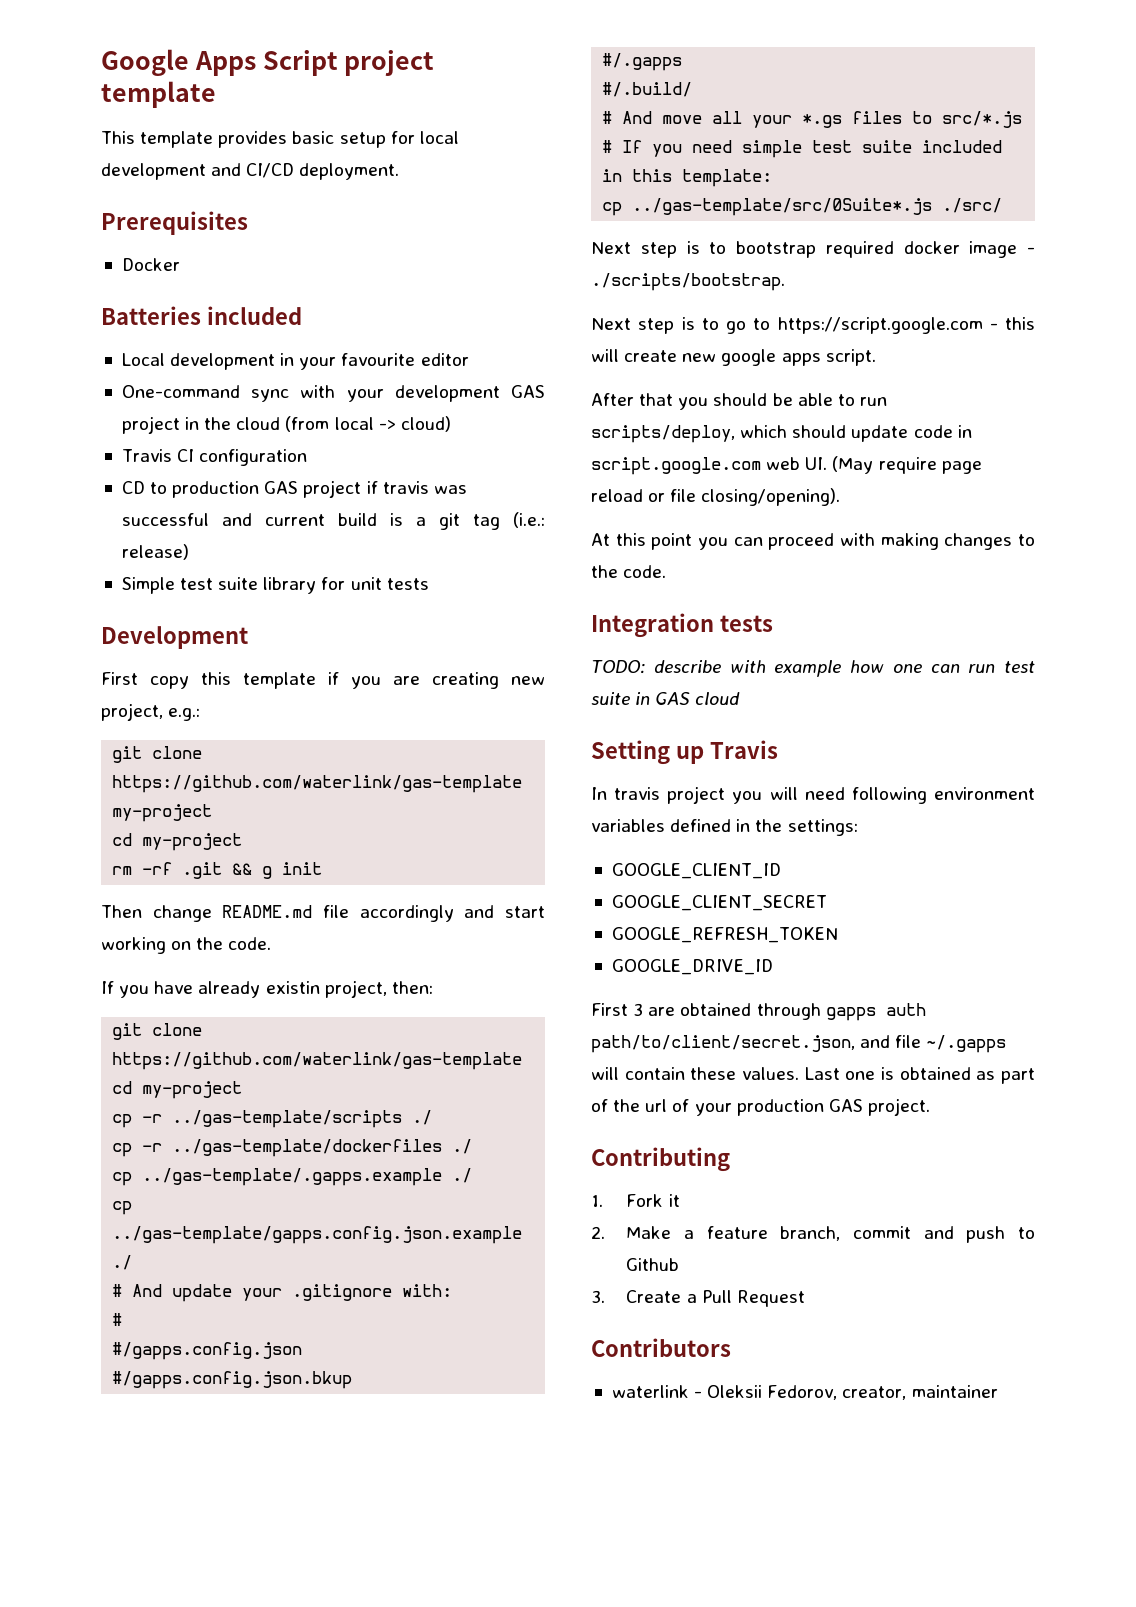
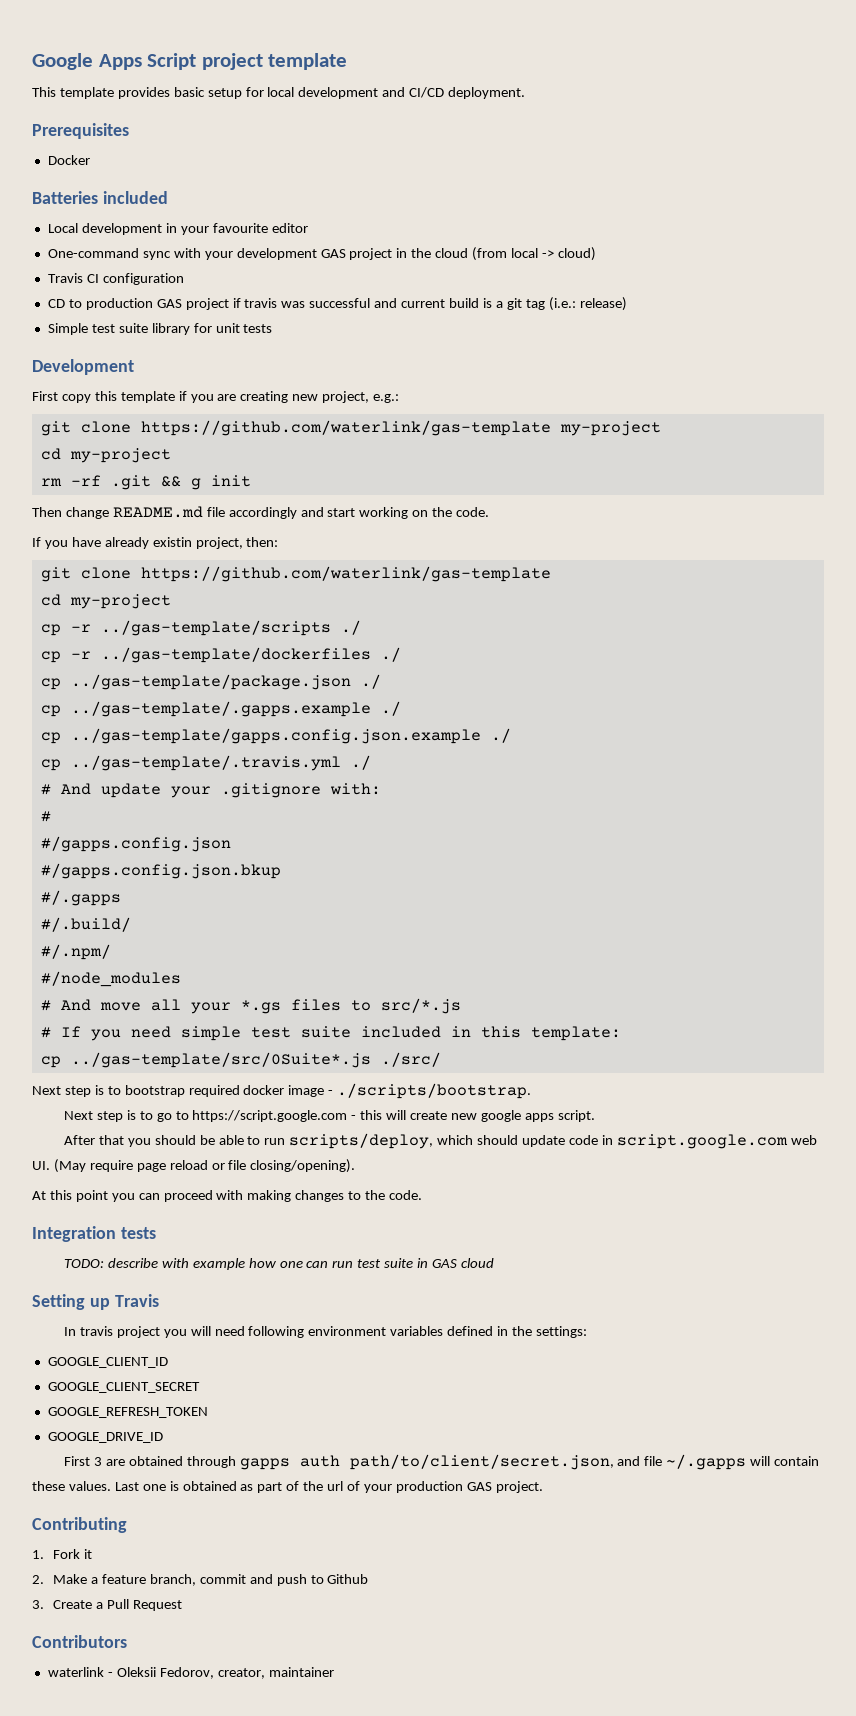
(473, 1146) none -> [40,674,381,690] // cp ../gas-template/package.json ./
(133, 1262) none -> [40,755,371,771] // cp ../gas-template/.travis.yml ./
(693, 89) none -> [40,944,111,960] [40,971,181,987] // #/.npm/ // #/node_modules

